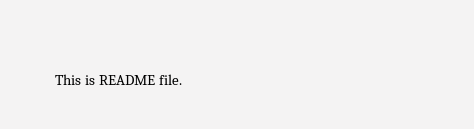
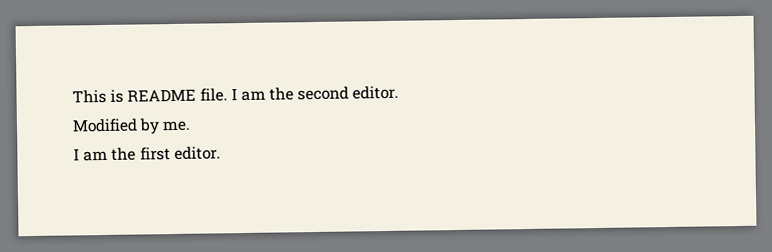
(182, 79) none -> [230,85,400,102] [72,118,192,135] [73,146,221,162] I am the second editor. // Modified by me. // I am the first editor.

